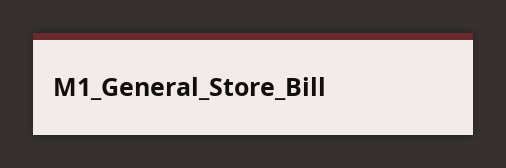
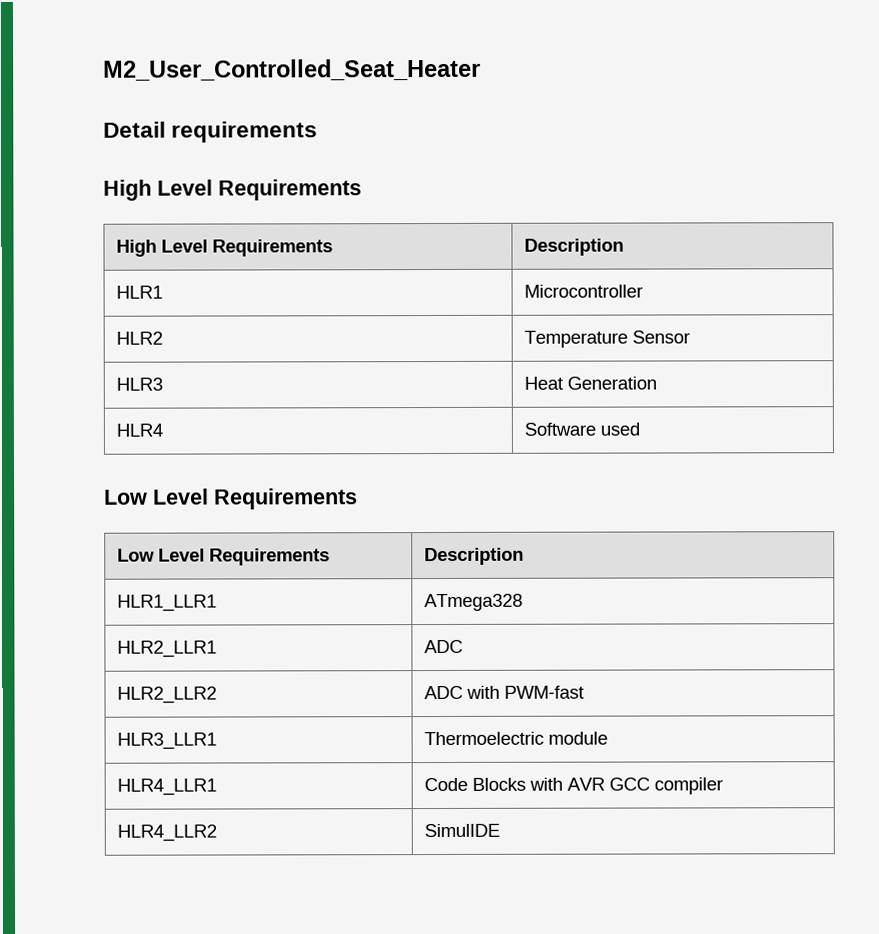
[53,77,326,100] M1_General_Store_Bill -> [103,58,481,81] [103,121,319,143] [103,179,362,201] [115,239,333,257] [523,238,624,256] [115,285,163,299] [523,284,643,298] [115,331,163,345] [523,330,690,348] [115,377,163,391] [523,376,657,390] [115,423,163,437] [523,422,640,436] [104,488,358,510] [116,548,330,566] [423,547,524,566] [116,594,217,612] [423,593,523,612] [116,640,217,658] [423,639,463,654] [116,686,217,704] [423,685,584,700] [116,732,217,750] [423,731,608,746] [116,778,217,796] [423,777,723,795] [116,824,217,842] [423,823,500,838] M2_User_Controlled_Seat_Heater // Detail requirements // High Level Requirements // High Level Requirements | Description // HLR1 | Microcontroller // HLR2 | Temperature Sensor // HLR3 | Heat Generation // HLR4 | Software used // Low Level Requirements // Low Level Requirements | Description // HLR1_LLR1 | ATmega328 // HLR2_LLR1 | ADC // HLR2_LLR2 | ADC with PWM-fast // HLR3_LLR1 | Thermoelectric module // HLR4_LLR1 | Code Blocks with AVR GCC compiler // HLR4_LLR2 | SimulIDE

